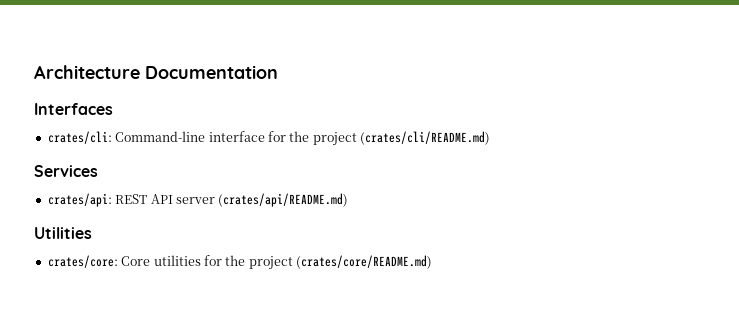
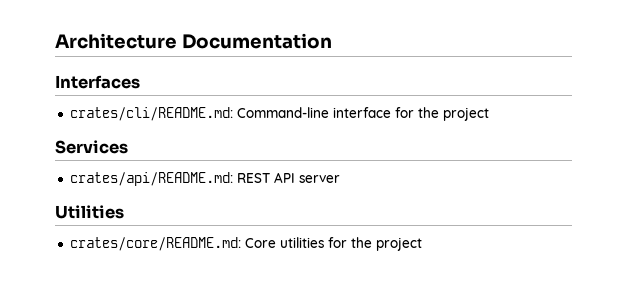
[47,131,112,144] crates/cli: -> [69,107,233,121] crates/cli/README.md:
[360,131,490,145] (crates/cli/README.md) -> (489, 114) none
[47,193,112,207] crates/api: -> [69,172,233,186] crates/api/README.md:
[218,193,349,207] (crates/api/README.md) -> (340, 179) none
[47,255,118,268] crates/core: -> [69,237,241,251] crates/core/README.md:
[296,255,432,269] (crates/core/README.md) -> (422, 244) none

